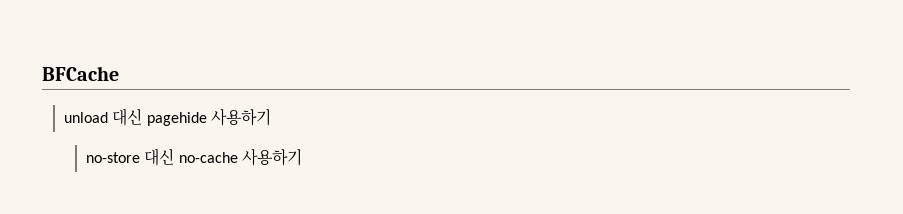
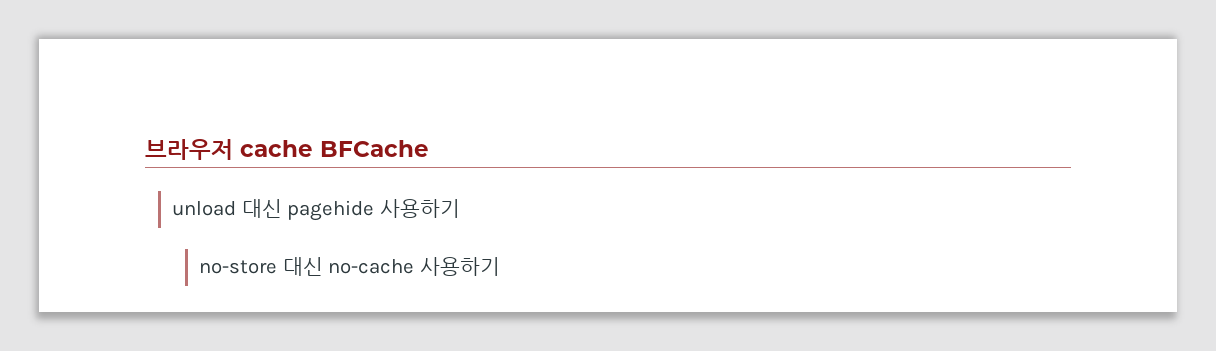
(42, 73) none -> [145,139,313,160] 브라우저 cache

